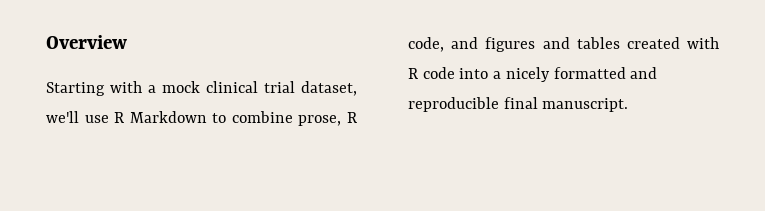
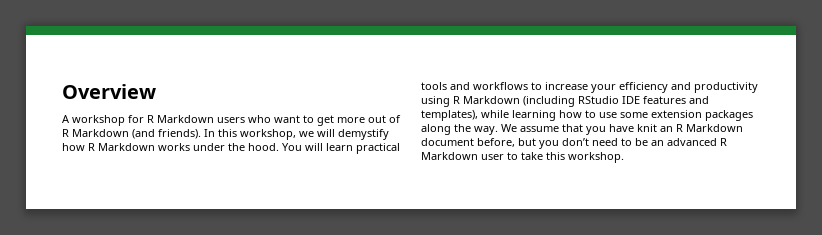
[46,81,357,96] [46,111,357,126] [408,37,719,52] [408,67,658,82] [408,97,629,112] Starting with a mock clinical trial dataset, we'll use R Markdown to combine prose, R code, and figures and tables created with R code into a nicely formatted and reproducible final manuscript. -> [62,115,401,126] [62,129,389,140] [62,143,400,154] [421,82,758,93] [421,96,709,107] [421,110,753,121] [421,124,743,135] [421,138,727,149] [421,152,624,163] A workshop for R Markdown users who want to get more out of R Markdown (and friends). In this workshop, we will demystify how R Markdown works under the hood. You will learn practical tools and workflows to increase your efficiency and productivity using R Markdown (including RStudio IDE features and templates), while learning how to use some extension packages along the way. We assume that you have knit an R Markdown document before, but you don’t need to be an advanced R Markdown user to take this workshop.

